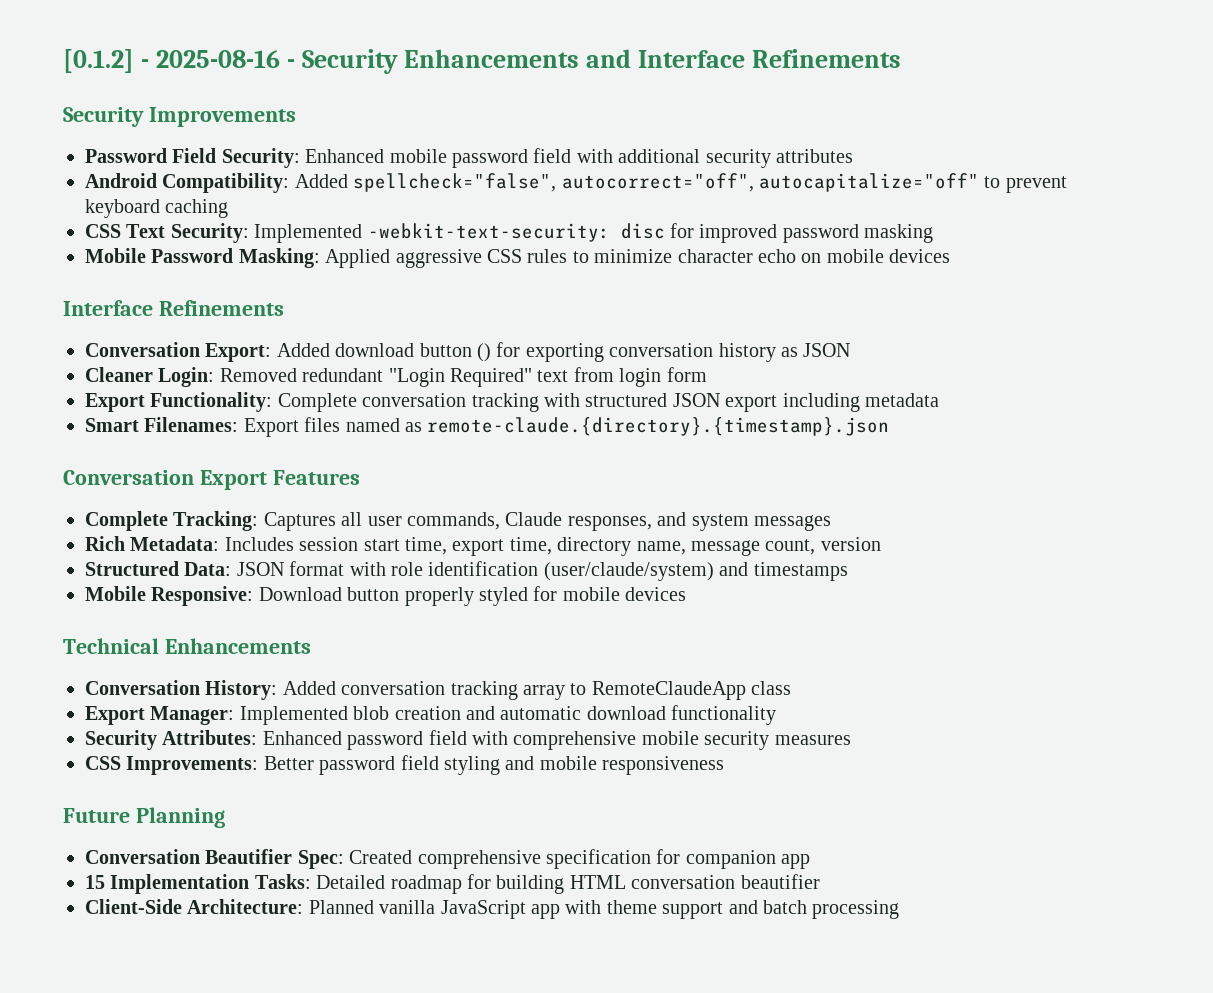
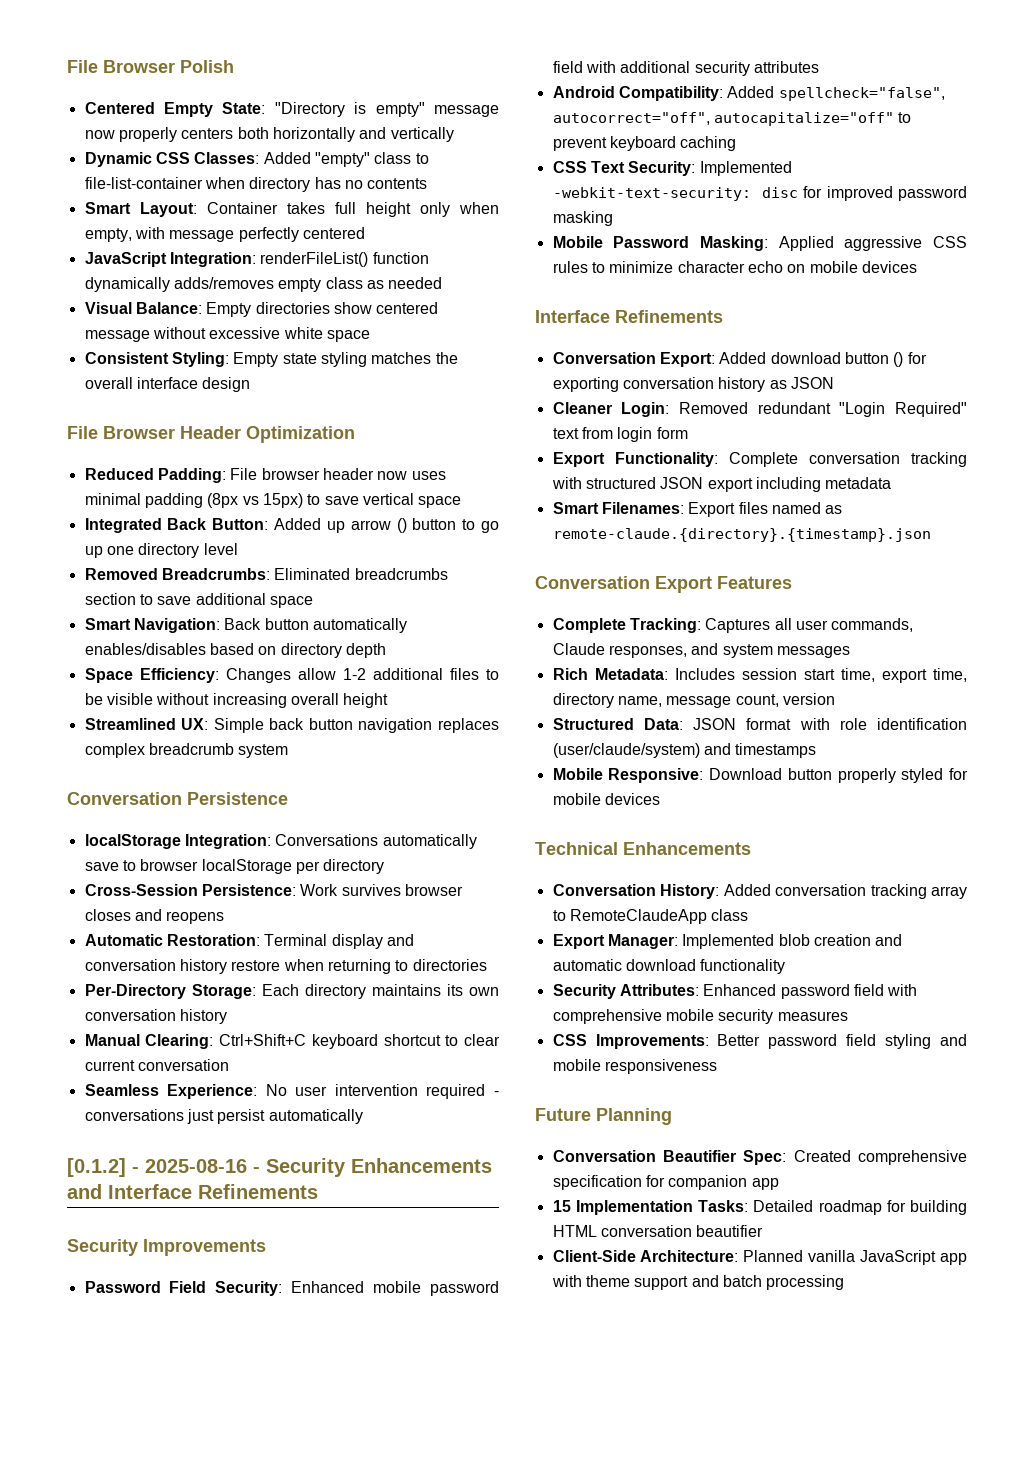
(63, 61) none -> [67,60,234,73] [84,102,499,117] [84,127,454,142] [84,152,429,167] [84,177,428,192] [84,202,500,217] [84,227,365,242] [84,252,429,267] [84,277,443,292] [84,302,439,317] [84,327,370,342] [84,352,458,367] [84,377,251,392] [67,426,355,443] [84,468,446,483] [84,493,462,508] [84,518,499,533] [84,543,238,558] [84,568,448,580] [84,593,313,608] [84,618,407,633] [84,643,386,658] [84,668,500,683] [84,693,389,708] [84,718,499,733] [84,743,289,758] [67,792,288,805] [84,834,477,849] [84,859,385,874] [84,884,463,896] [84,909,225,924] [84,934,414,949] [84,959,487,974] [84,984,499,999] [84,1009,227,1024] [84,1034,501,1049] [84,1059,229,1071] [84,1084,499,1099] [84,1109,363,1124] File Browser Polish // Centered Empty State: "Directory is empty" message now properly centers both horizontally and vertically // Dynamic CSS Classes: Added "empty" class to file-list-container when directory has no contents // Smart Layout: Container takes full height only when empty, with message perfectly centered // JavaScript Integration: renderFileList() function dynamically adds/removes empty class as needed // Visual Balance: Empty directories show centered message without excessive white space // Consistent Styling: Empty state styling matches the overall interface design // File Browser Header Optimization // Reduced Padding: File browser header now uses minimal padding (8px vs 15px) to save vertical space // Integrated Back Button: Added up arrow () button to go up one directory level // Removed Breadcrumbs: Eliminated breadcrumbs section to save additional space // Smart Navigation: Back button automatically enables/disables based on directory depth // Space Efficiency: Changes allow 1-2 additional files to be visible without increasing overall height // Streamlined UX: Simple back button navigation replaces complex breadcrumb system // Conversation Persistence // localStorage Integration: Conversations automatically save to browser localStorage per directory // Cross-Session Persistence: Work survives browser closes and reopens // Automatic Restoration: Terminal display and conversation history restore when returning to directories // Per-Directory Storage: Each directory maintains its own conversation history // Manual Clearing: Ctrl+Shift+C keyboard shortcut to clear current conversation // Seamless Experience: No user intervention required - conversations just persist automatically //

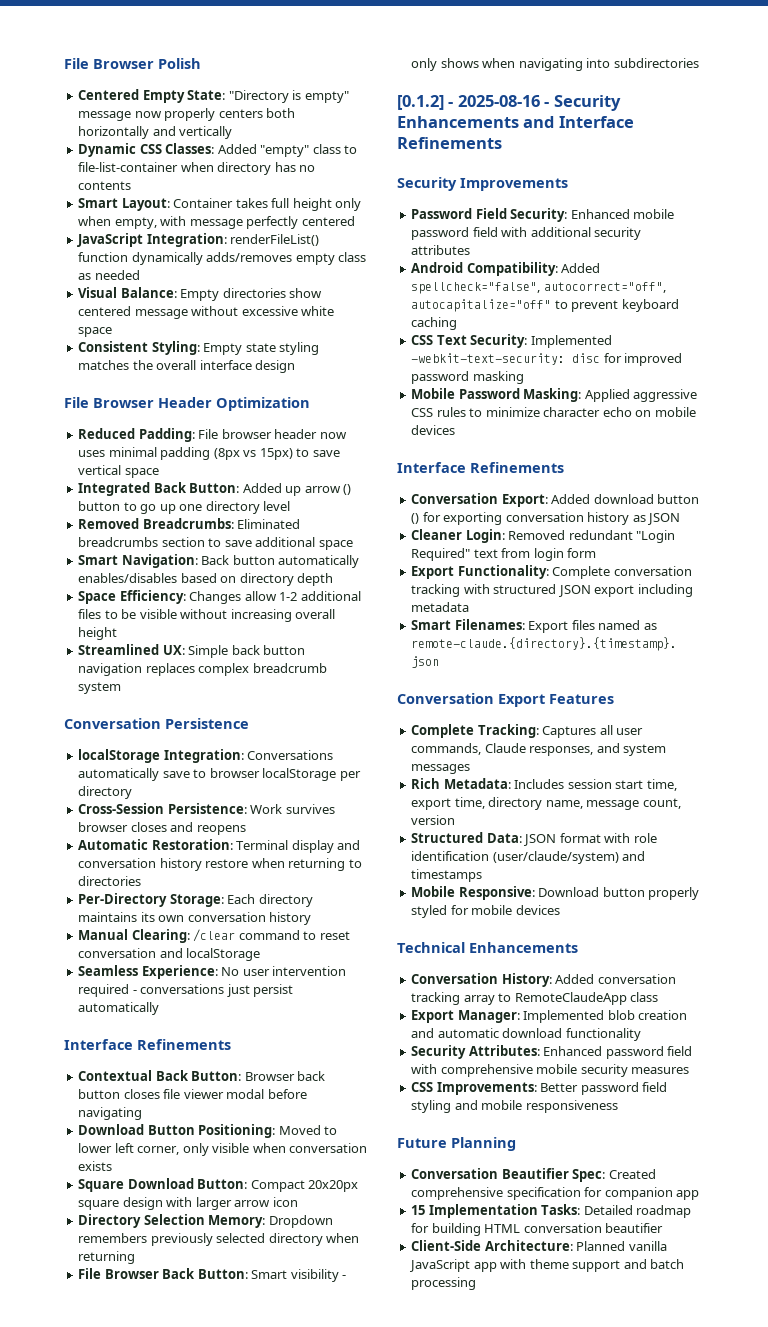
[219,1034,501,1049] [84,1059,229,1071] Ctrl+Shift+C keyboard shortcut to clear current conversation -> [193,929,350,942] [78,948,261,961] /clear command to reset conversation and localStorage
(363, 1116) none -> [64,1039,231,1050] [78,1070,326,1081] [78,1089,307,1099] [78,1107,143,1120] [78,1124,338,1138] [78,1143,368,1156] [78,1161,113,1171] [78,1178,359,1192] [78,1197,298,1210] [78,1214,333,1228] [78,1233,360,1246] [78,1251,136,1264] [78,1268,347,1282] [411,58,699,71] // Interface Refinements // Contextual Back Button: Browser back button closes file viewer modal before navigating // Download Button Positioning: Moved to lower left corner, only visible when conversation exists // Square Download Button: Compact 20x20px square design with larger arrow icon // Directory Selection Memory: Dropdown remembers previously selected directory when returning // File Browser Back Button: Smart visibility - only shows when navigating into subdirectories

